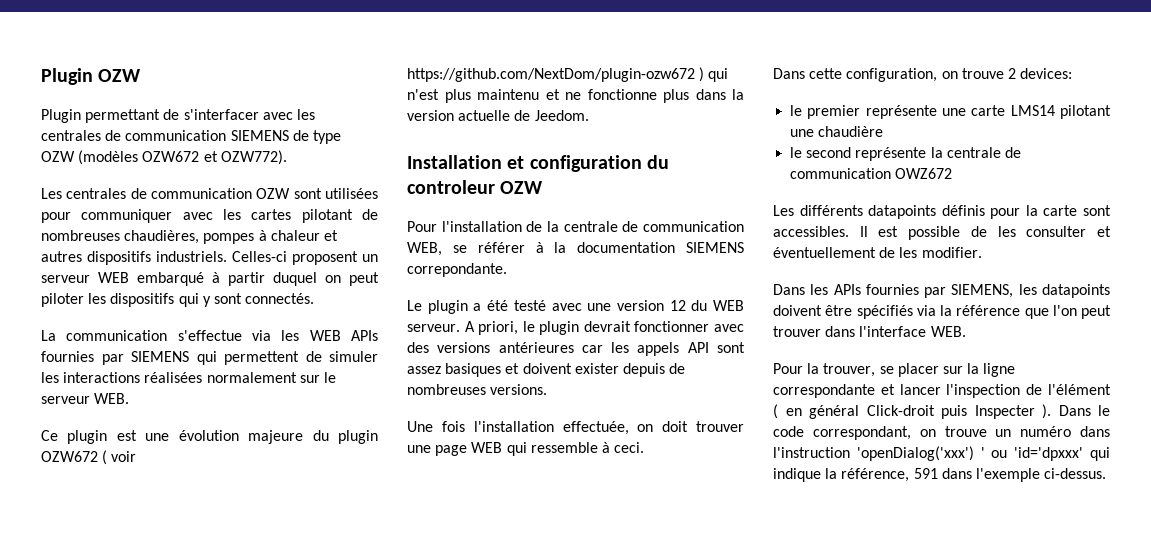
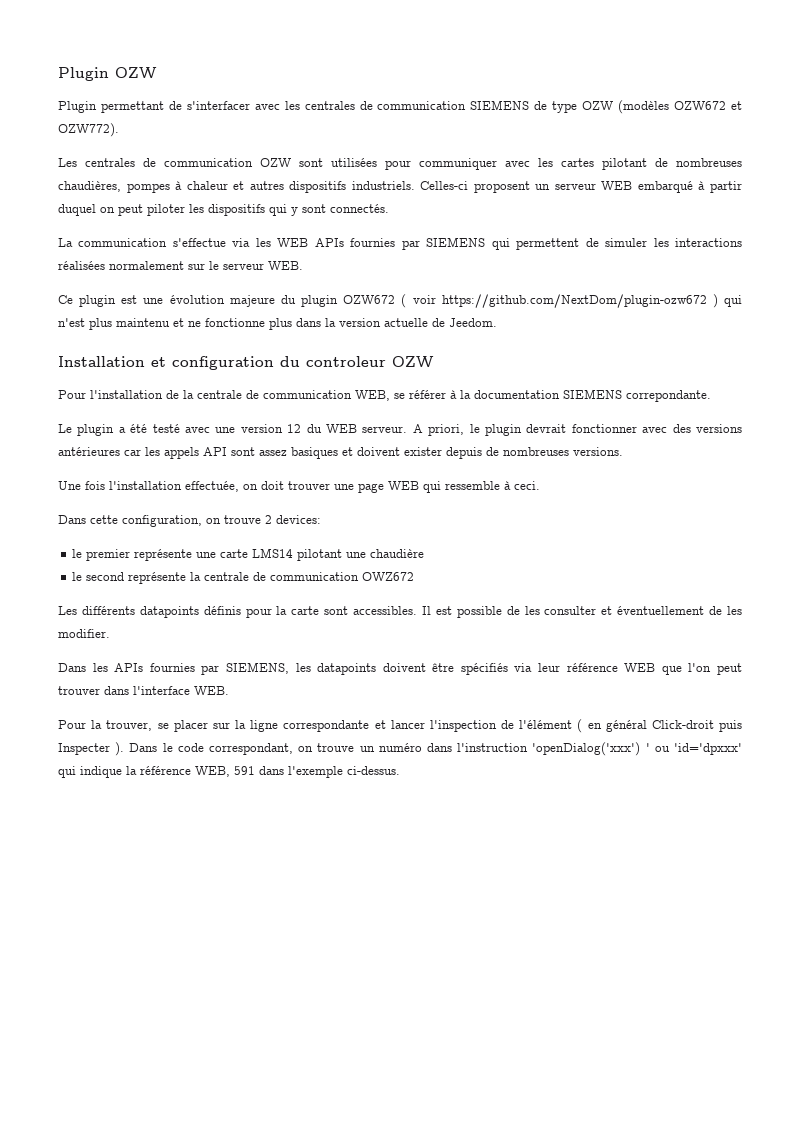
[940,305,1021,316] la référence -> [538,663,656,672] leur référence WEB
[841,468,910,482] référence, -> [140,766,230,777] référence WEB,

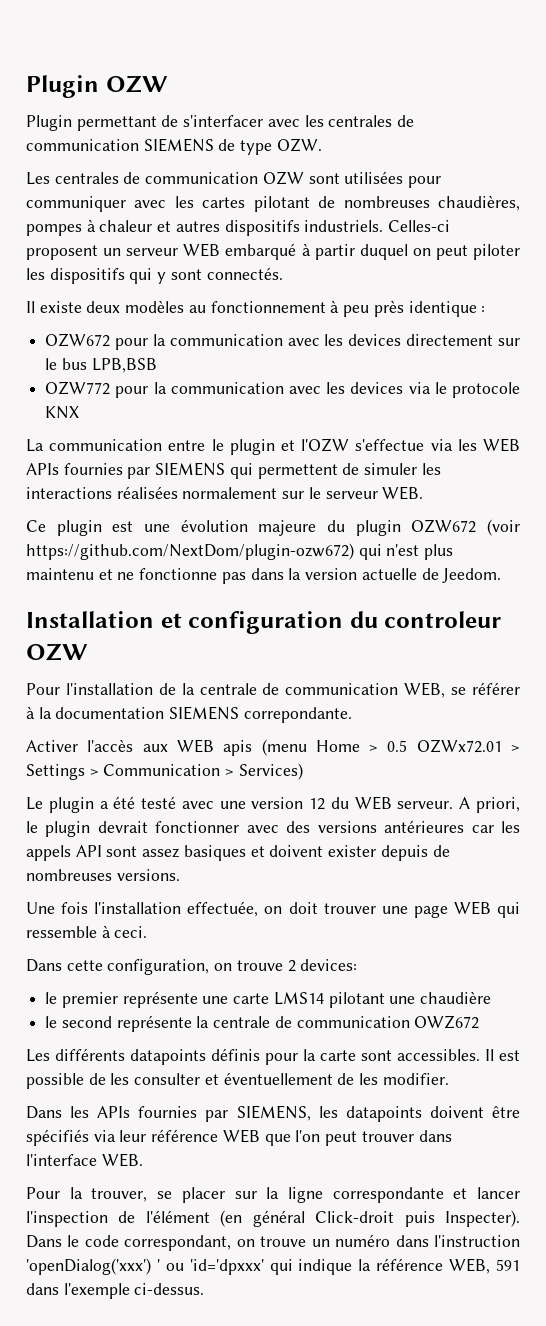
[582,100,742,114] [58,123,119,137] OZW (modèles OZW672 et OZW772). -> [276,138,322,152] OZW.
[58,238,168,247] La communication -> [26,300,486,317] [45,333,520,350] [45,358,157,373] [45,381,521,398] [45,406,80,419] [26,438,350,455] Il existe deux modèles au fonctionnement à peu près identique : // OZW672 pour la communication avec les devices directement sur le bus LPB,BSB // OZW772 pour la communication avec les devices via le protocole KNX // La communication entre le plugin et l'OZW
[401,294,718,308] ( voir https://github.com/NextDom/plugin-ozw672 ) -> [487,519,520,536] [26,543,354,560] (voir https://github.com/NextDom/plugin-ozw672)
[269,318,292,330] plus -> [221,572,246,584] pas
(711, 396) none -> [26,739,520,756] [26,763,303,780] // Activer l'accès aux WEB apis (menu Home > 0.5 OZWx72.01 > Settings > Communication > Services)
[577,719,602,733] ( en -> [220,1210,243,1227] (en
[58,742,125,756] Inspecter ). -> [445,1210,520,1227] Inspecter).

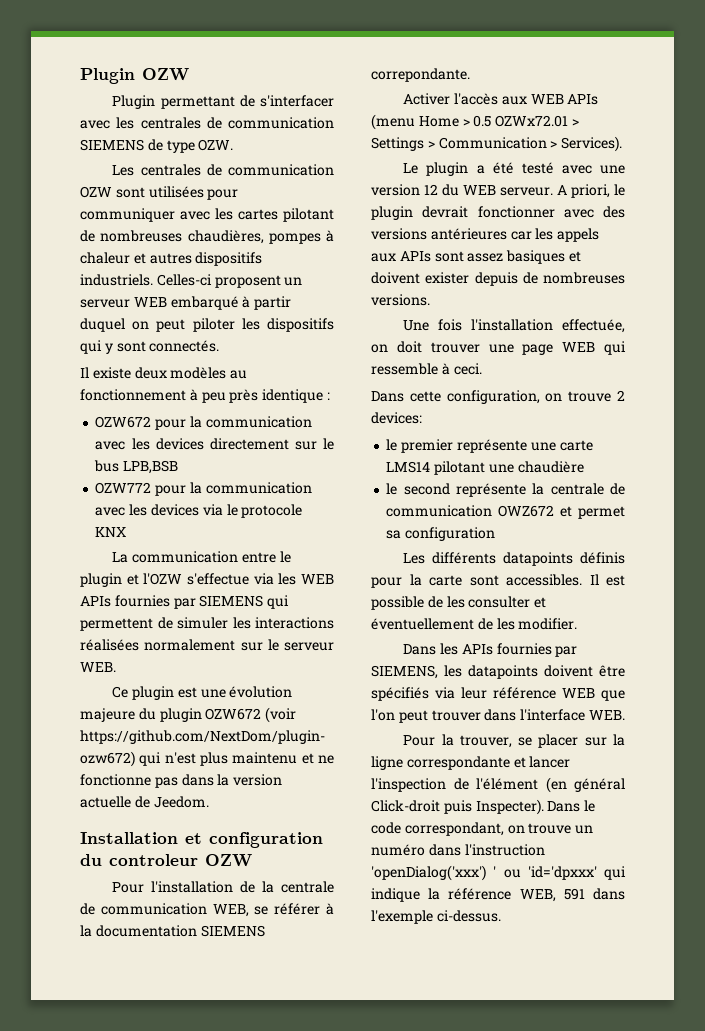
[223,740,253,756] apis -> [567,94,599,105] APIs
[238,763,303,780] Services) -> [561,136,623,152] Services).
[75,845,102,857] API -> [371,251,431,262] aux APIs
(480, 1022) none -> [560,506,625,519] [386,527,496,541] et permet sa configuration

